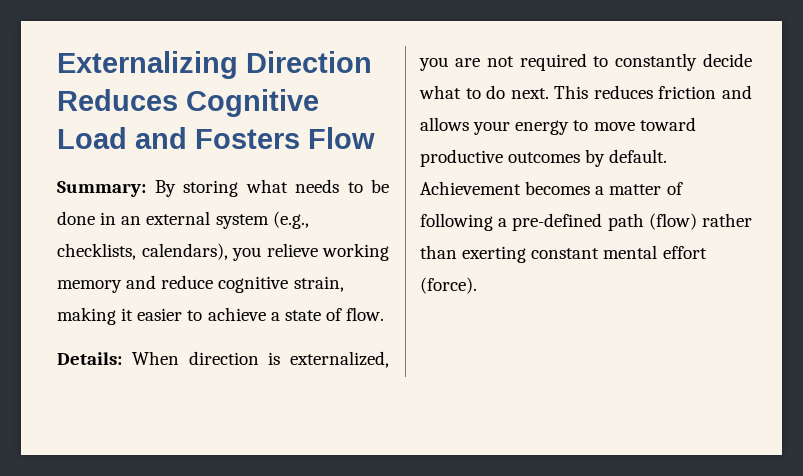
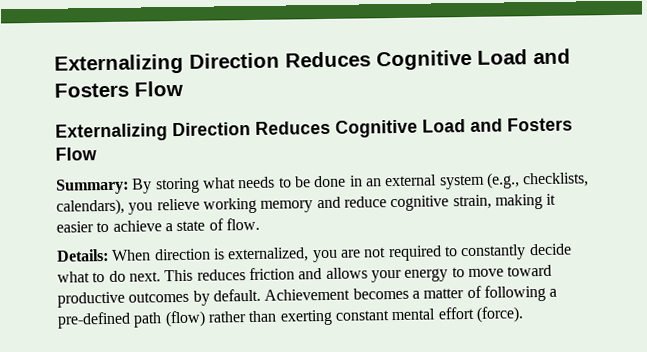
[57,51,372,79] [57,89,319,117] [57,127,375,149] Externalizing Direction Reduces Cognitive Load and Fosters Flow -> [54,48,571,75] [54,80,183,98] [55,117,573,142] [55,147,97,161] Externalizing Direction Reduces Cognitive Load and Fosters Flow // Externalizing Direction Reduces Cognitive Load and Fosters Flow

